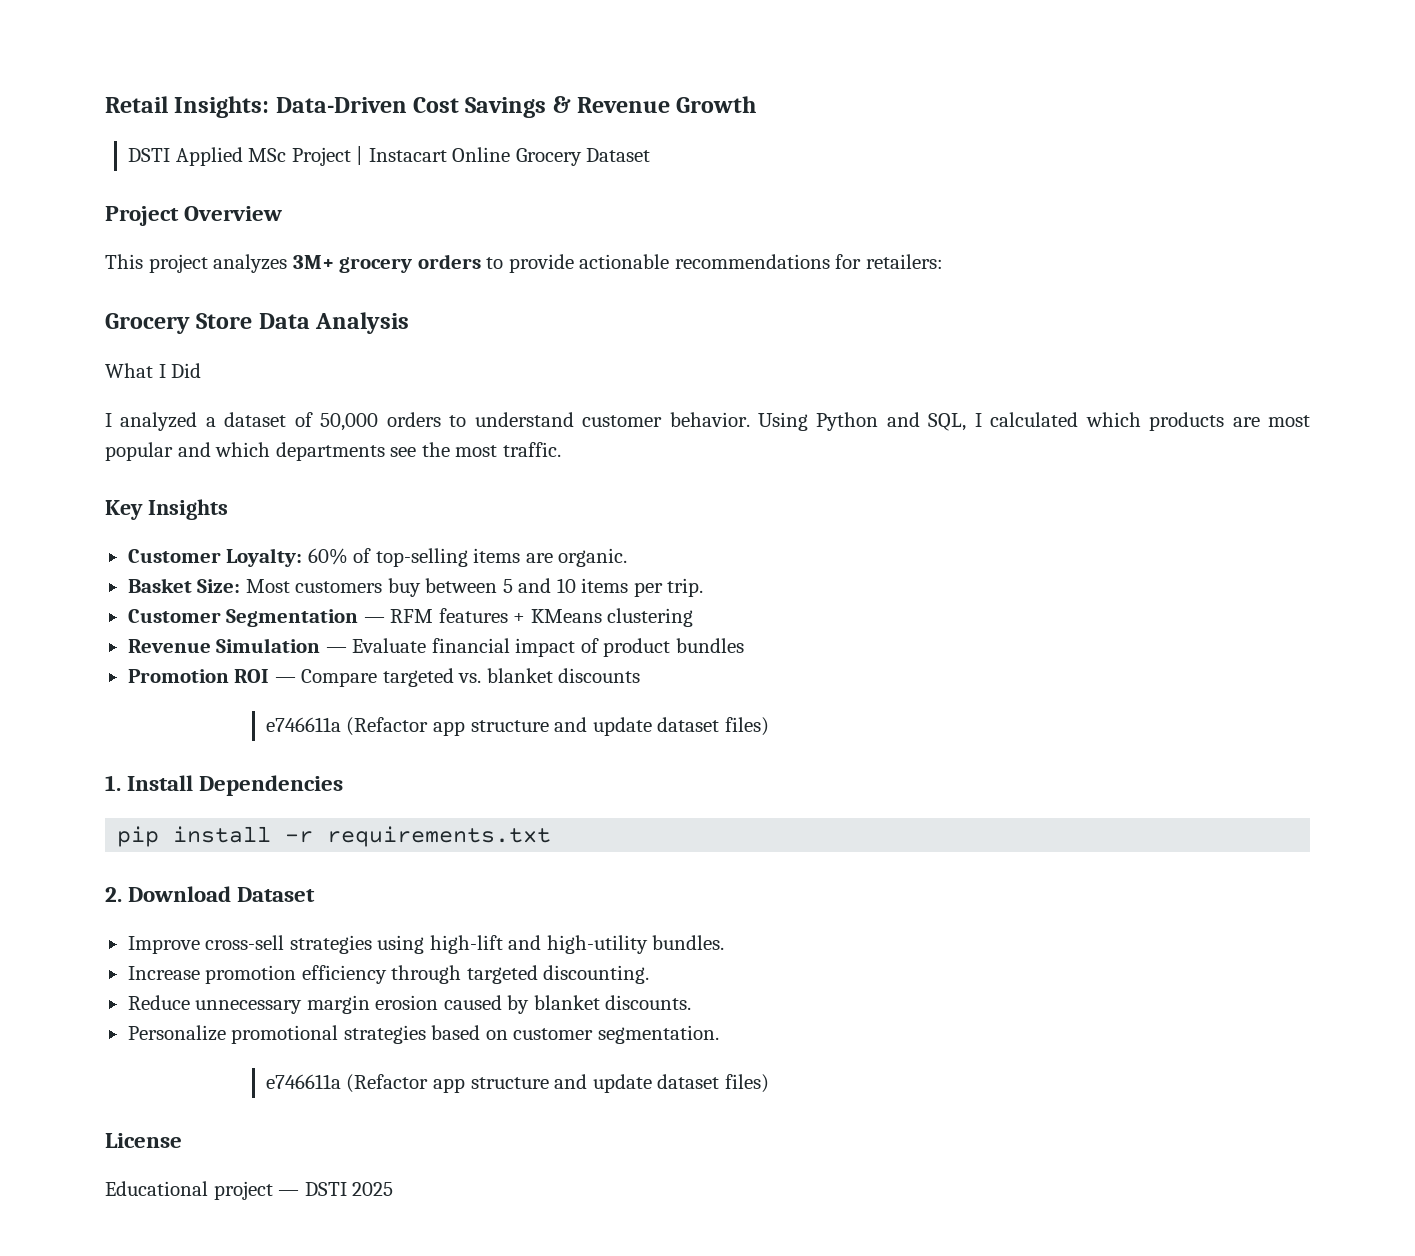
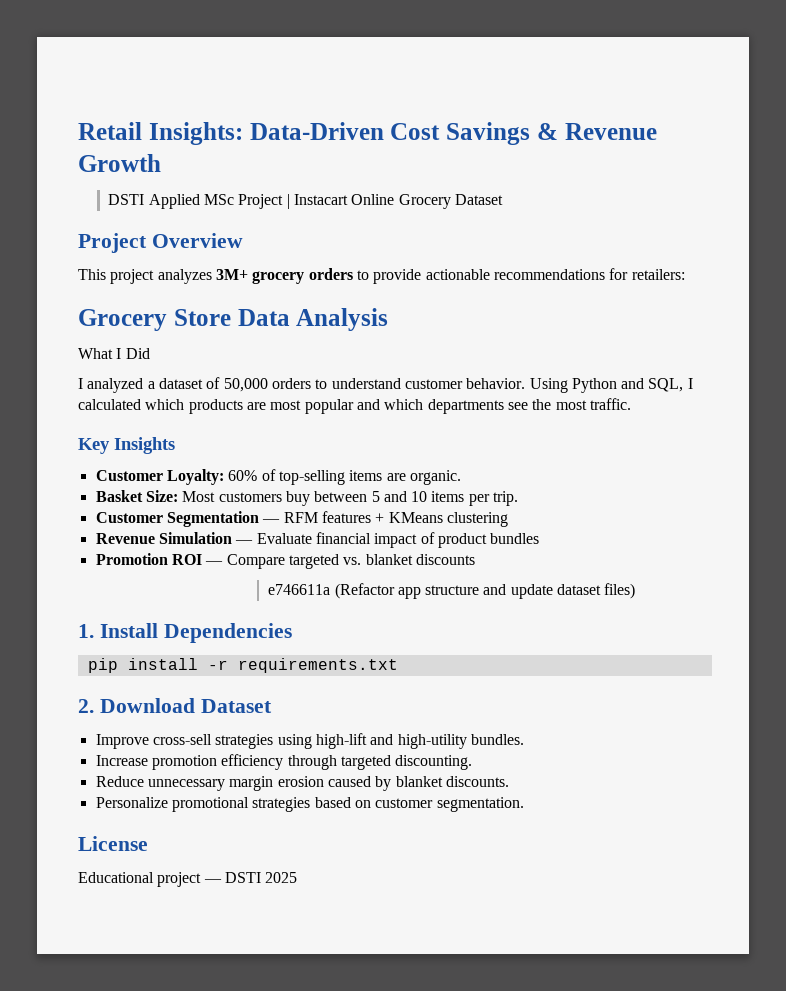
[265,1074,769,1093] // e746611a (Refactor app structure and update dataset files) -> (524, 804) none

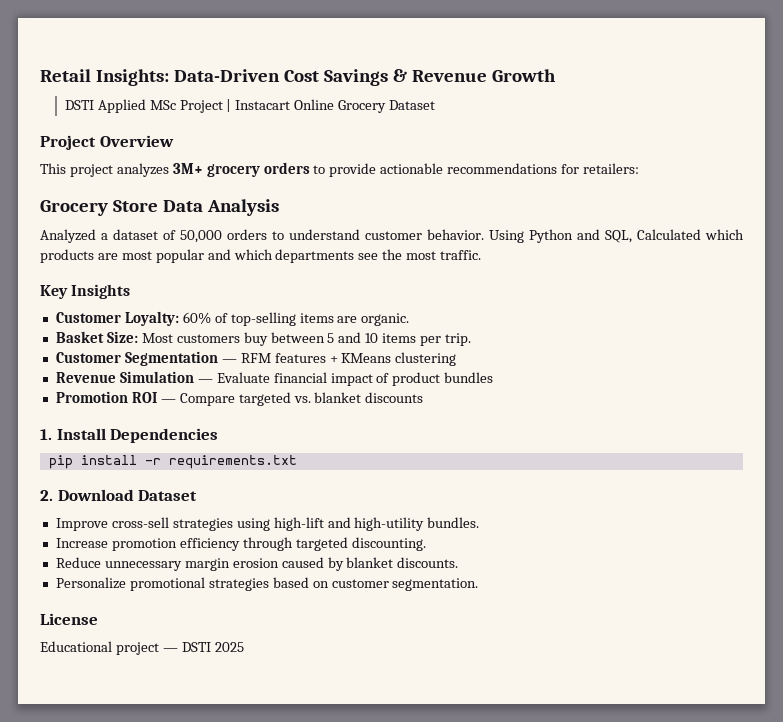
[78,348,150,359] [78,378,144,393] What I Did // I analyzed -> [40,229,96,243] Analyzed
[687,378,693,389] [78,399,141,410] I calculated -> [637,229,701,240] Calculated
[268,583,636,599] // e746611a (Refactor app structure and update dataset files) -> (424, 397) none

